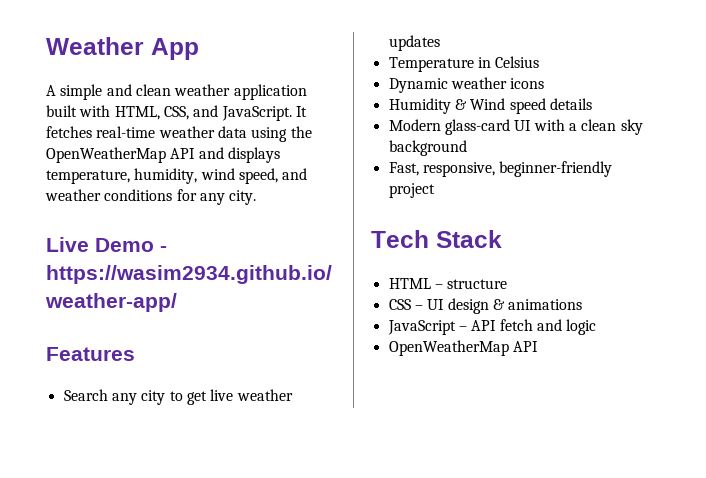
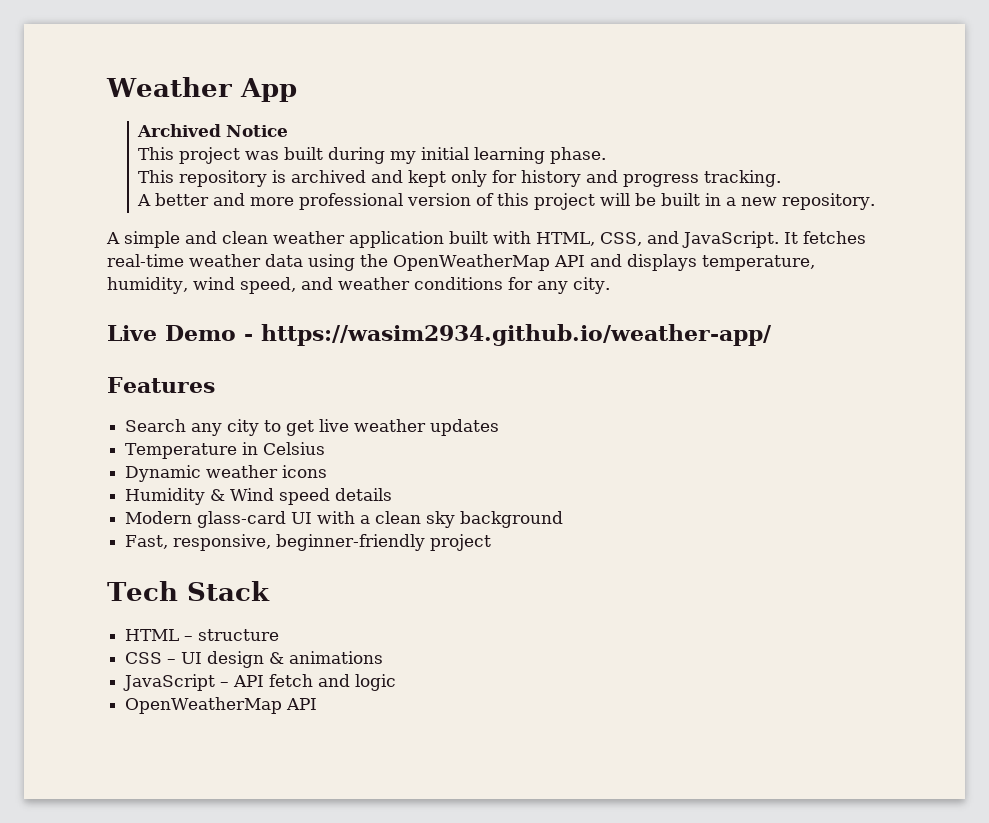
(199, 49) none -> [137,124,289,137] [138,147,607,164] [138,170,782,187] [137,193,876,210] // Archived Notice // This project was built during my initial learning phase. // This repository is archived and kept only for history and progress tracking. // A better and more professional version of this project will be built in a new repository.

